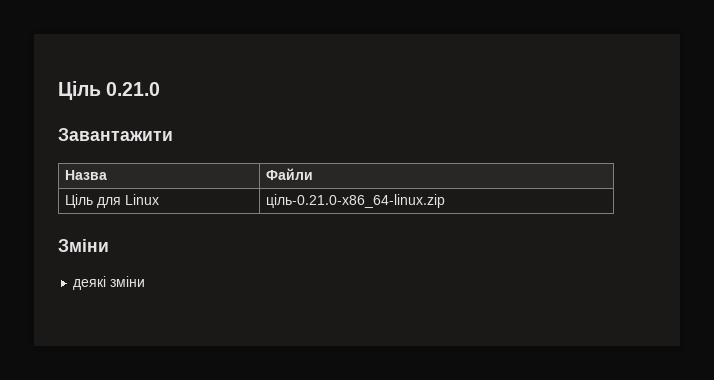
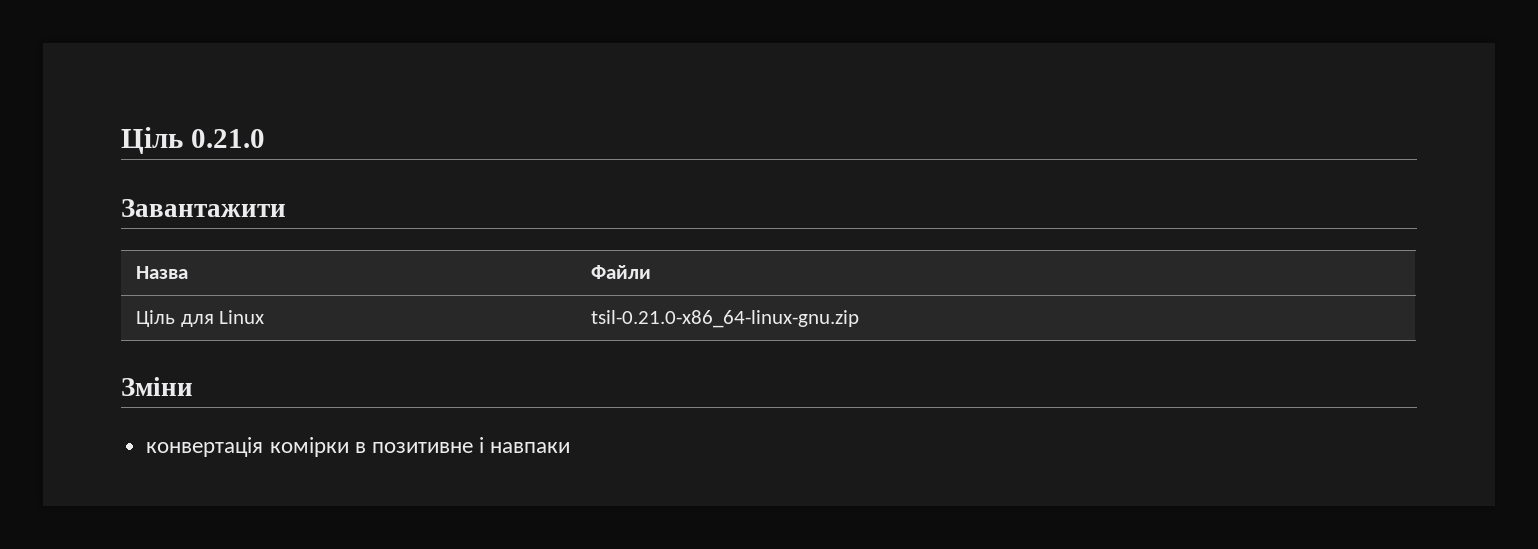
[266,194,446,208] ціль-0.21.0-x86_64-linux.zip -> [591,310,860,328] tsil-0.21.0-x86_64-linux-gnu.zip
[73,276,146,290] деякі зміни -> [146,437,571,457] конвертація комірки в позитивне і навпаки

